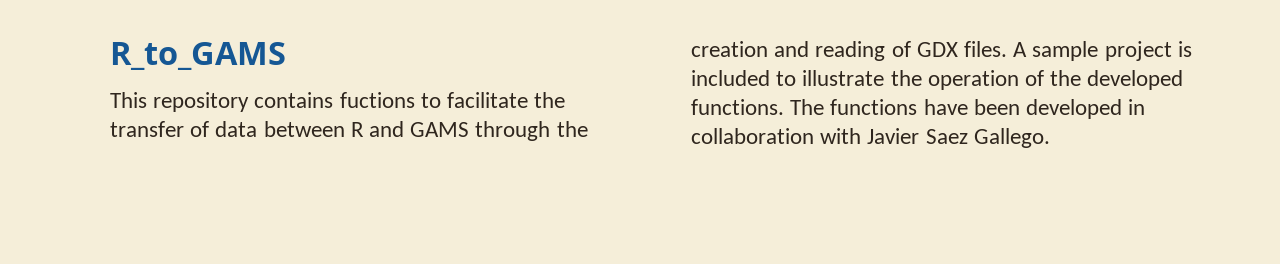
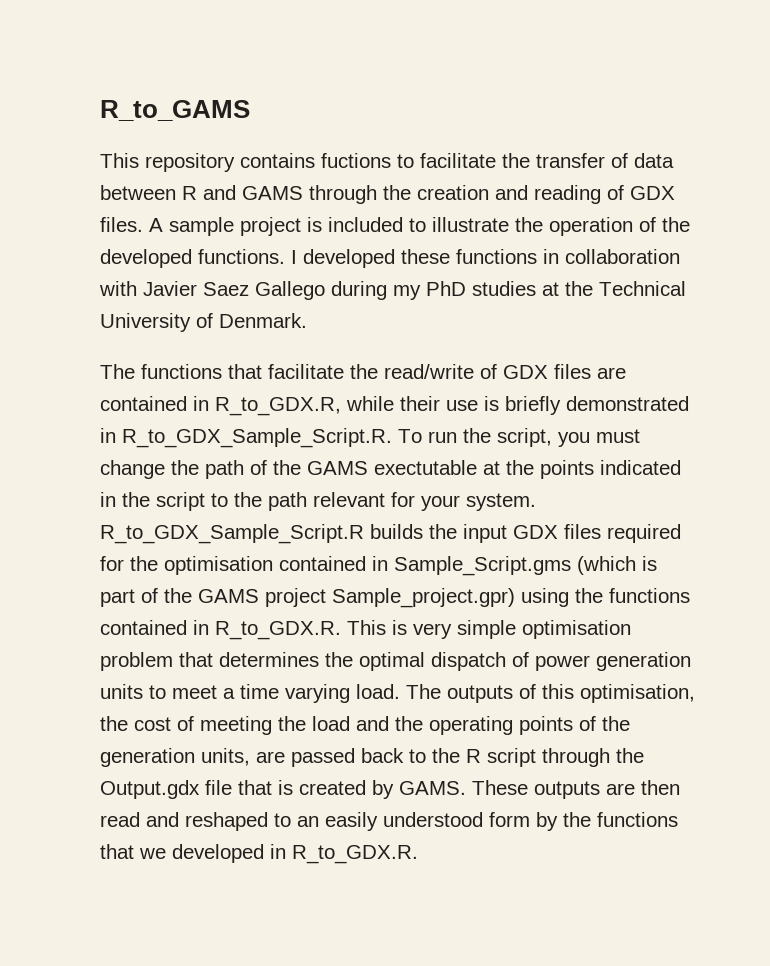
[790,99,1123,119] The functions have been developed -> [291,249,537,268] I developed these functions
[973,128,1050,148] Gallego. -> [255,281,686,300] [100,313,307,332] [100,364,626,379] [100,396,689,416] [100,428,640,448] [100,460,681,479] [100,492,536,511] [100,524,681,544] [100,556,657,576] [100,588,690,608] [100,620,631,640] [100,652,691,671] [100,684,695,703] [100,716,630,735] [100,748,644,767] [100,780,680,799] [100,812,678,831] [100,844,418,864] Gallego during my PhD studies at the Technical University of Denmark. // The functions that facilitate the read/write of GDX files are contained in R_to_GDX.R, while their use is briefly demonstrated in R_to_GDX_Sample_Script.R. To run the script, you must change the path of the GAMS exectutable at the points indicated in the script to the path relevant for your system. R_to_GDX_Sample_Script.R builds the input GDX files required for the optimisation contained in Sample_Script.gms (which is part of the GAMS project Sample_project.gpr) using the functions contained in R_to_GDX.R. This is very simple optimisation problem that determines the optimal dispatch of power generation units to meet a time varying load. The outputs of this optimisation, the cost of meeting the load and the operating points of the generation units, are passed back to the R script through the Output.gdx file that is created by GAMS. These outputs are then read and reshaped to an easily understood form by the functions that we developed in R_to_GDX.R.

